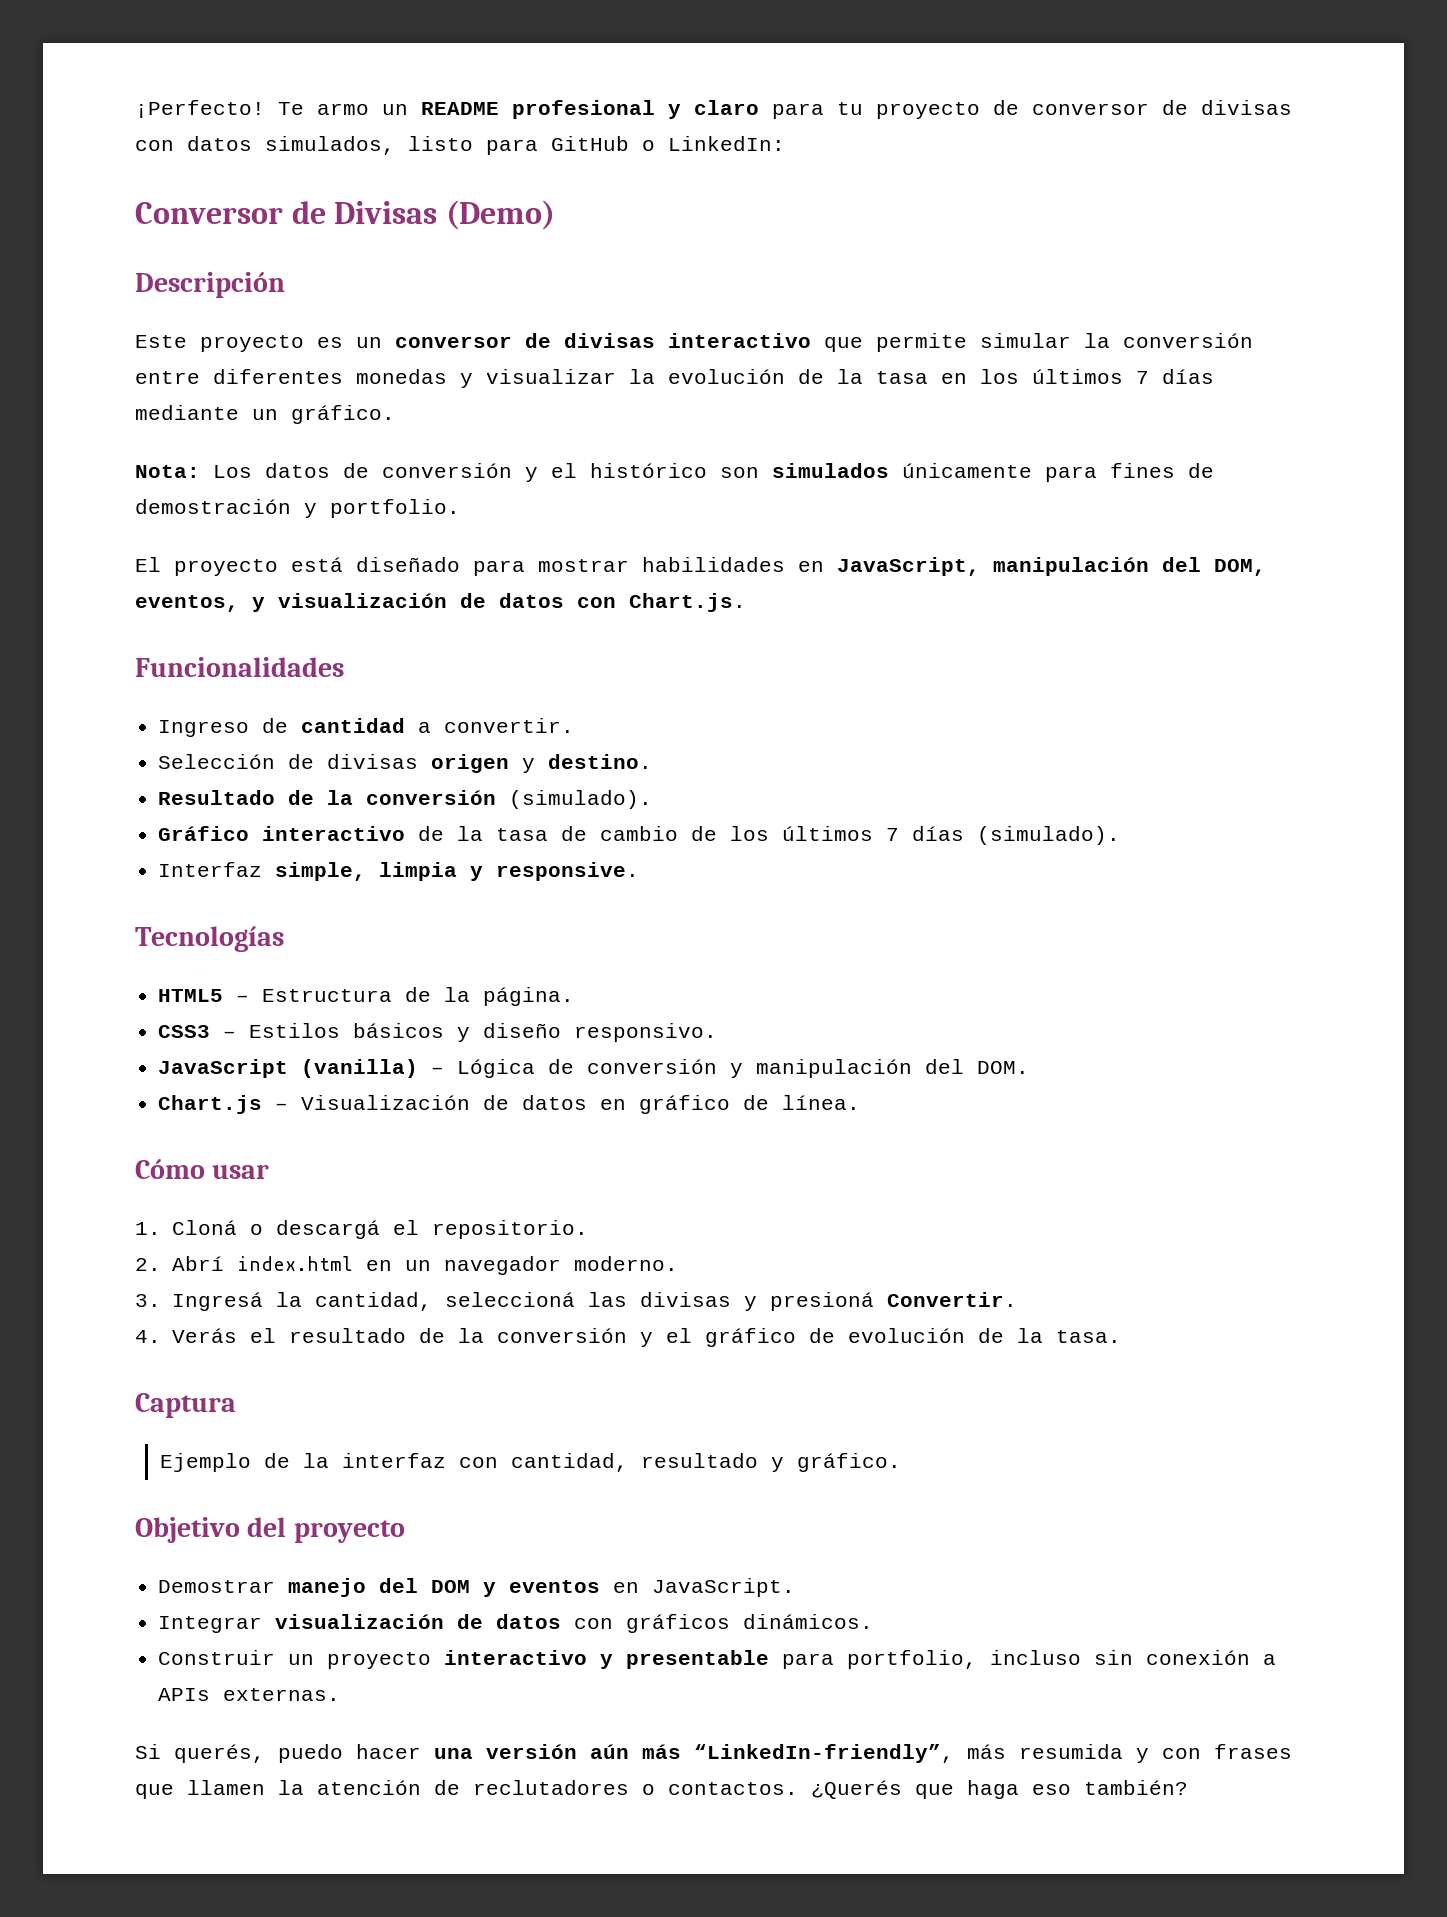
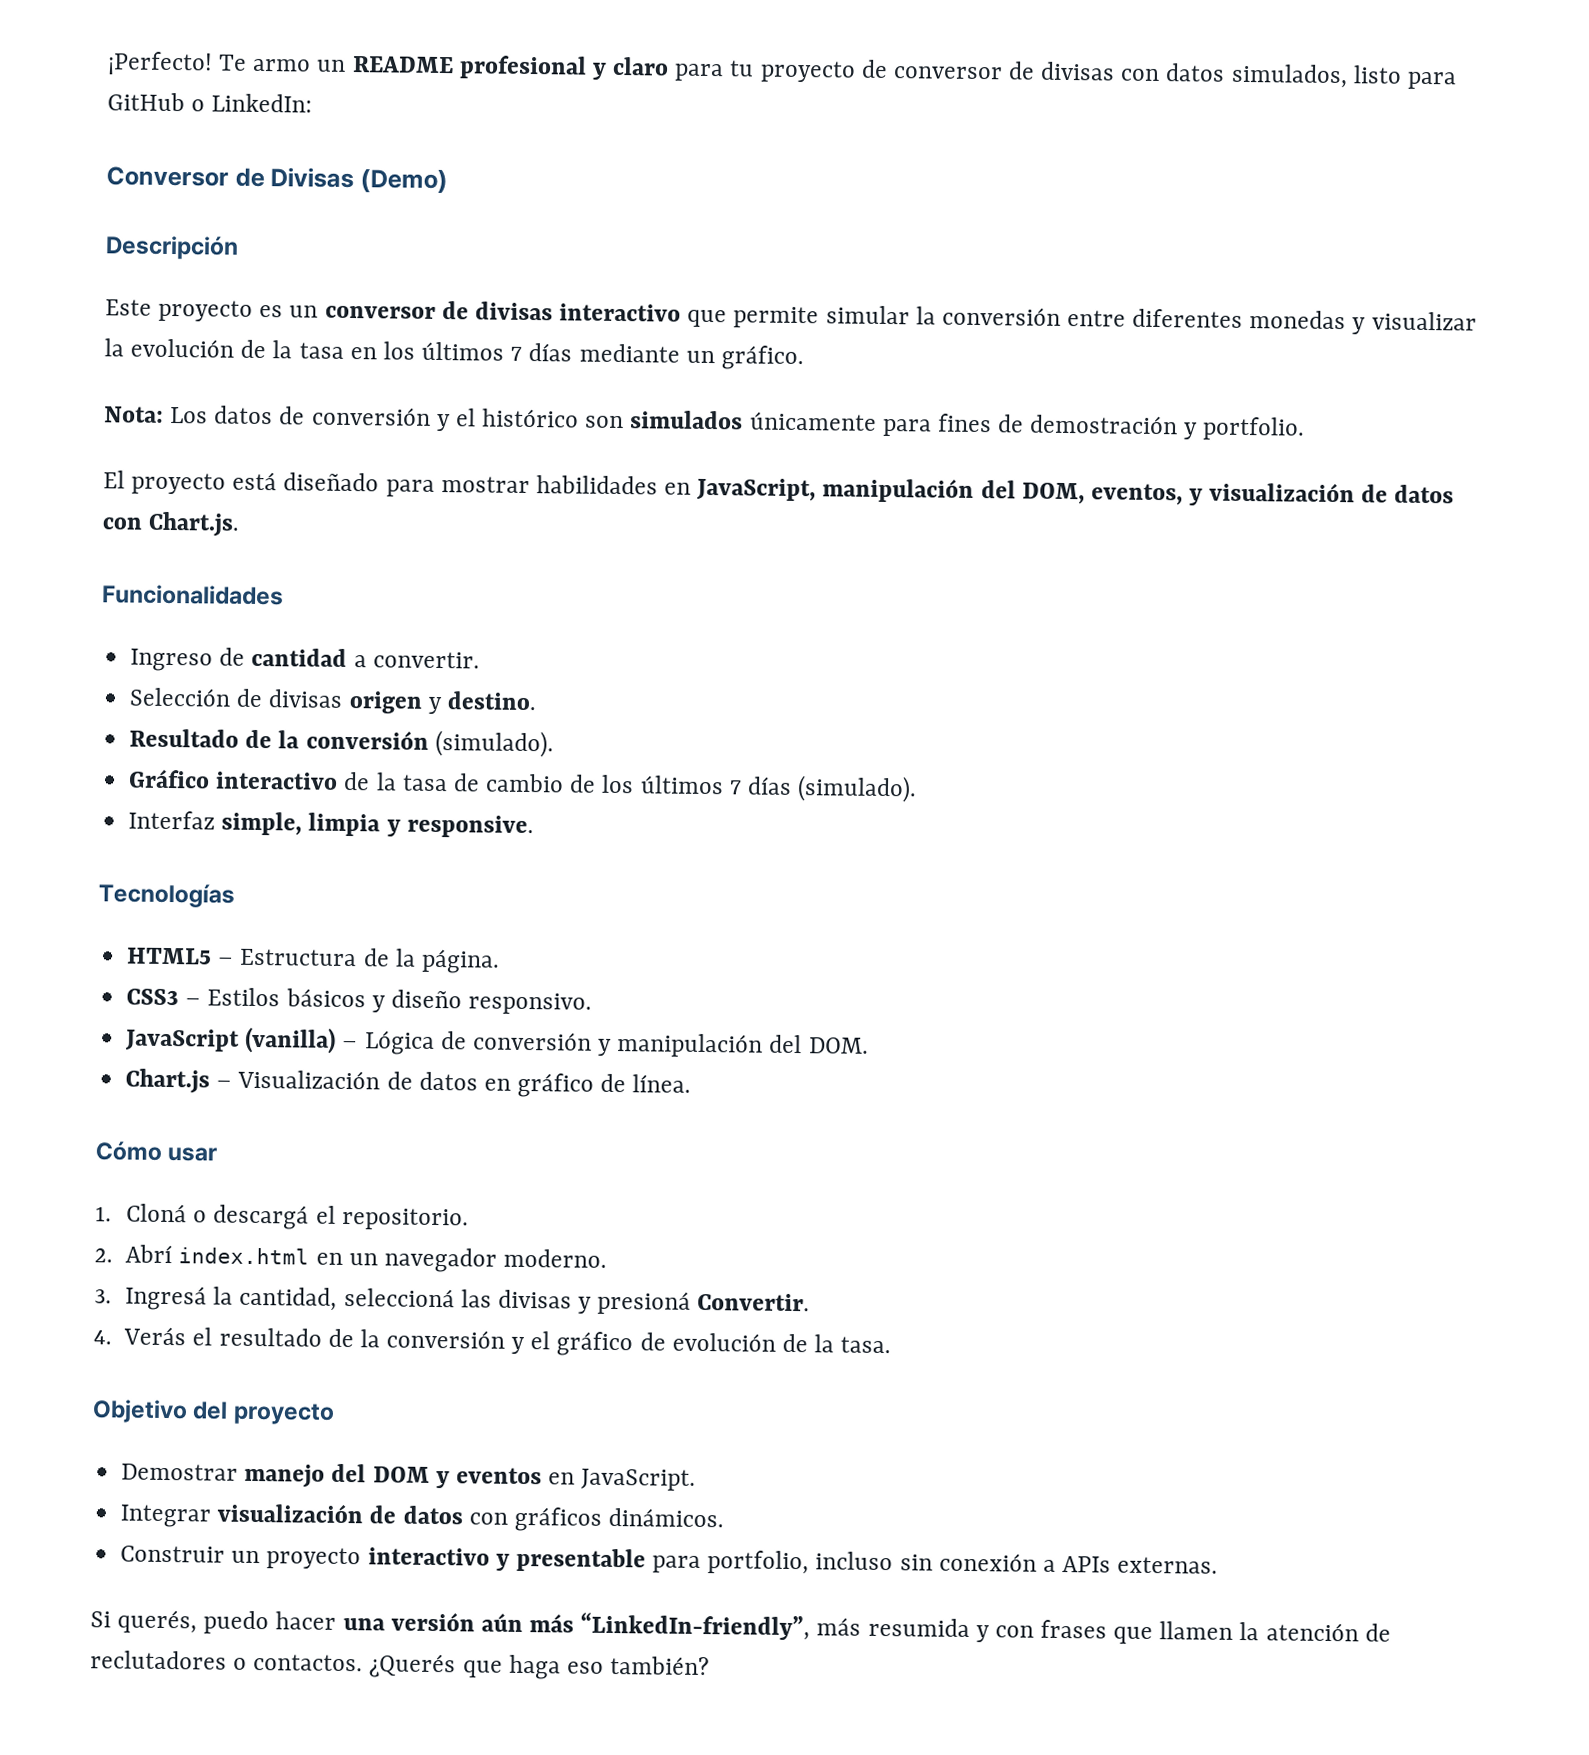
[135,1393,236,1418] [159,1453,901,1472] // Captura // Ejemplo de la interfaz con cantidad, resultado y gráfico. -> (892, 1345) none

